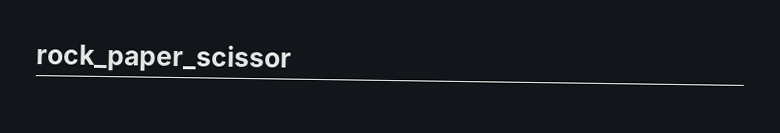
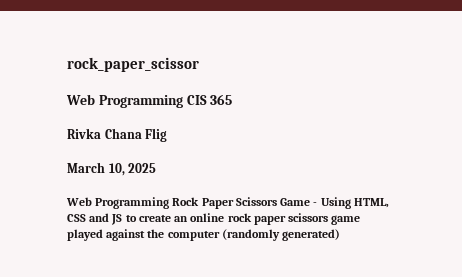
(292, 58) none -> [66,94,233,108] [67,128,168,142] [67,162,157,176] [66,197,389,209] [67,213,361,225] [67,229,341,241] // Web Programming CIS 365 // Rivka Chana Flig // March 10, 2025 // Web Programming Rock Paper Scissors Game - Using HTML, CSS and JS to create an online rock paper scissors game played against the computer (randomly generated)

